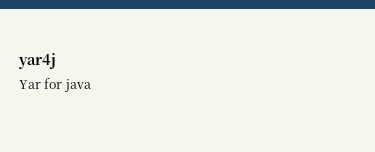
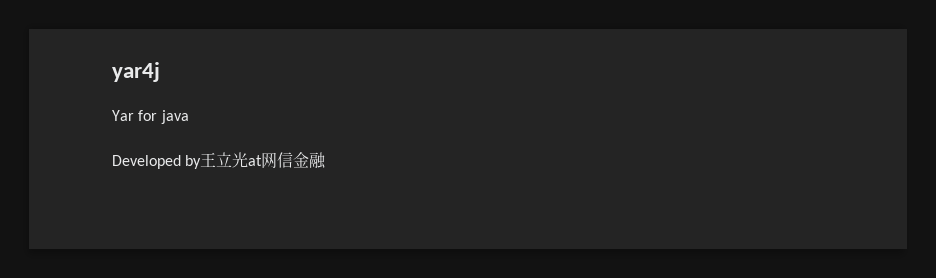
(91, 86) none -> [112,152,327,169] // Developed by王立光at网信金融

